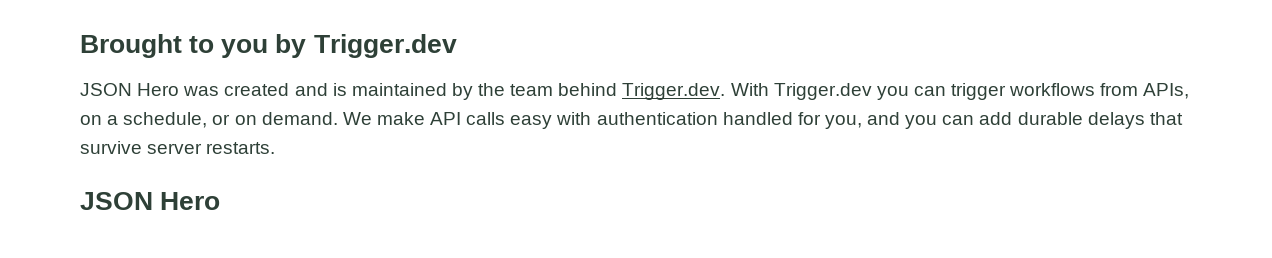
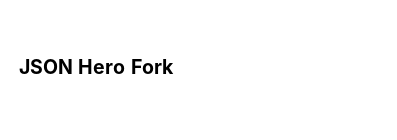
[80,34,457,58] [80,83,1190,100] [80,112,1183,129] [80,141,276,154] [80,192,221,210] Brought to you by Trigger.dev // JSON Hero was created and is maintained by the team behind Trigger.dev. With Trigger.dev you can trigger workflows from APIs, on a schedule, or on demand. We make API calls easy with authentication handled for you, and you can add durable delays that survive server restarts. // JSON Hero -> [19,59,174,74] JSON Hero Fork

